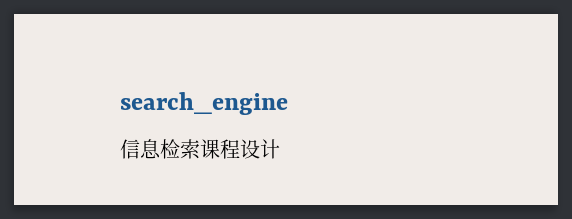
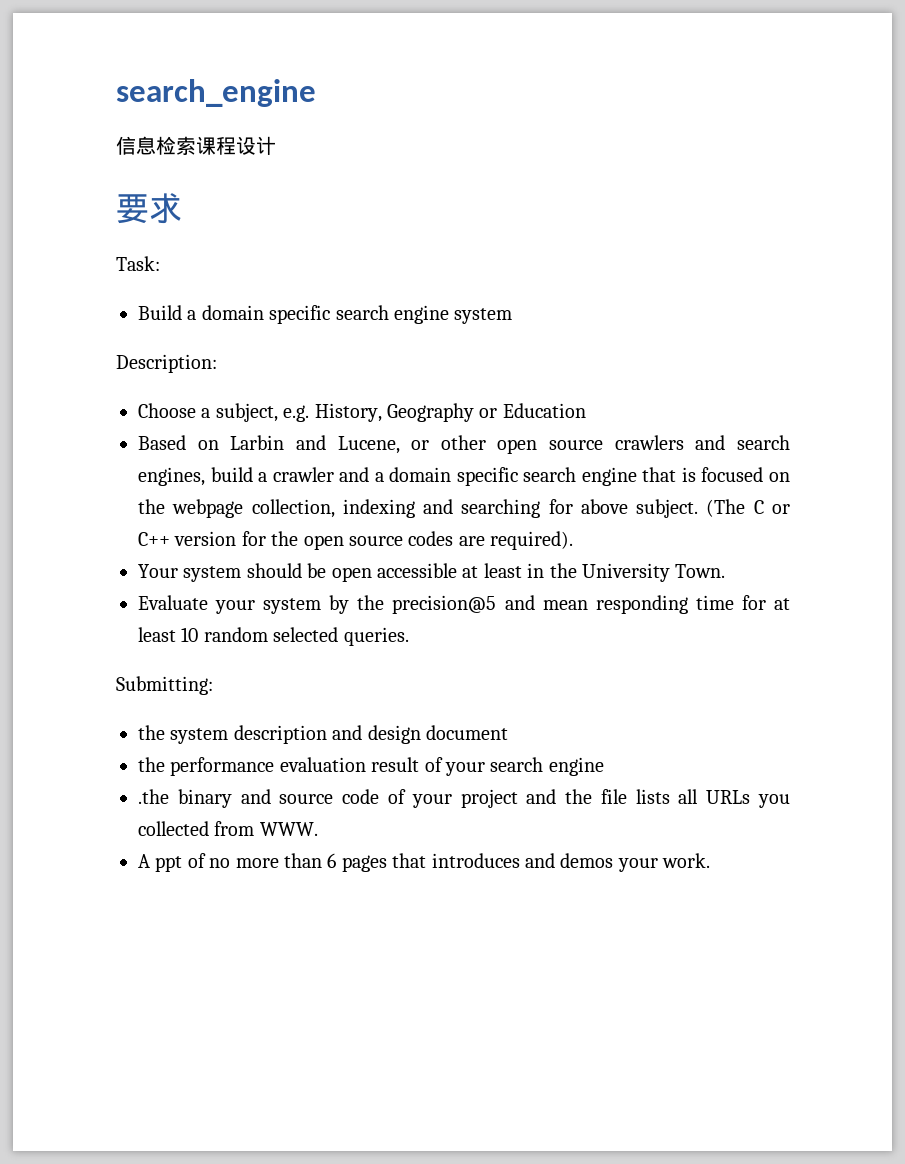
(280, 149) none -> [116,193,182,224] [116,256,160,271] [138,305,513,324] [116,354,217,373] [138,403,586,422] [138,435,790,454] [138,467,791,486] [138,499,790,518] [138,531,574,550] [138,563,726,582] [138,595,791,614] [138,627,409,646] [116,676,213,695] [138,725,508,744] [138,757,604,776] [138,789,791,808] [138,821,318,836] [138,853,711,872] // 要求 // Task: // Build a domain specific search engine system // Description: // Choose a subject, e.g. History, Geography or Education // Based on Larbin and Lucene, or other open source crawlers and search engines, build a crawler and a domain specific search engine that is focused on the webpage collection, indexing and searching for above subject. (The C or C++ version for the open source codes are required). // Your system should be open accessible at least in the University Town. // Evaluate your system by the precision@5 and mean responding time for at least 10 random selected queries. // Submitting: // the system description and design document // the performance evaluation result of your search engine // .the binary and source code of your project and the file lists all URLs you collected from WWW. // A ppt of no more than 6 pages that introduces and demos your work.

